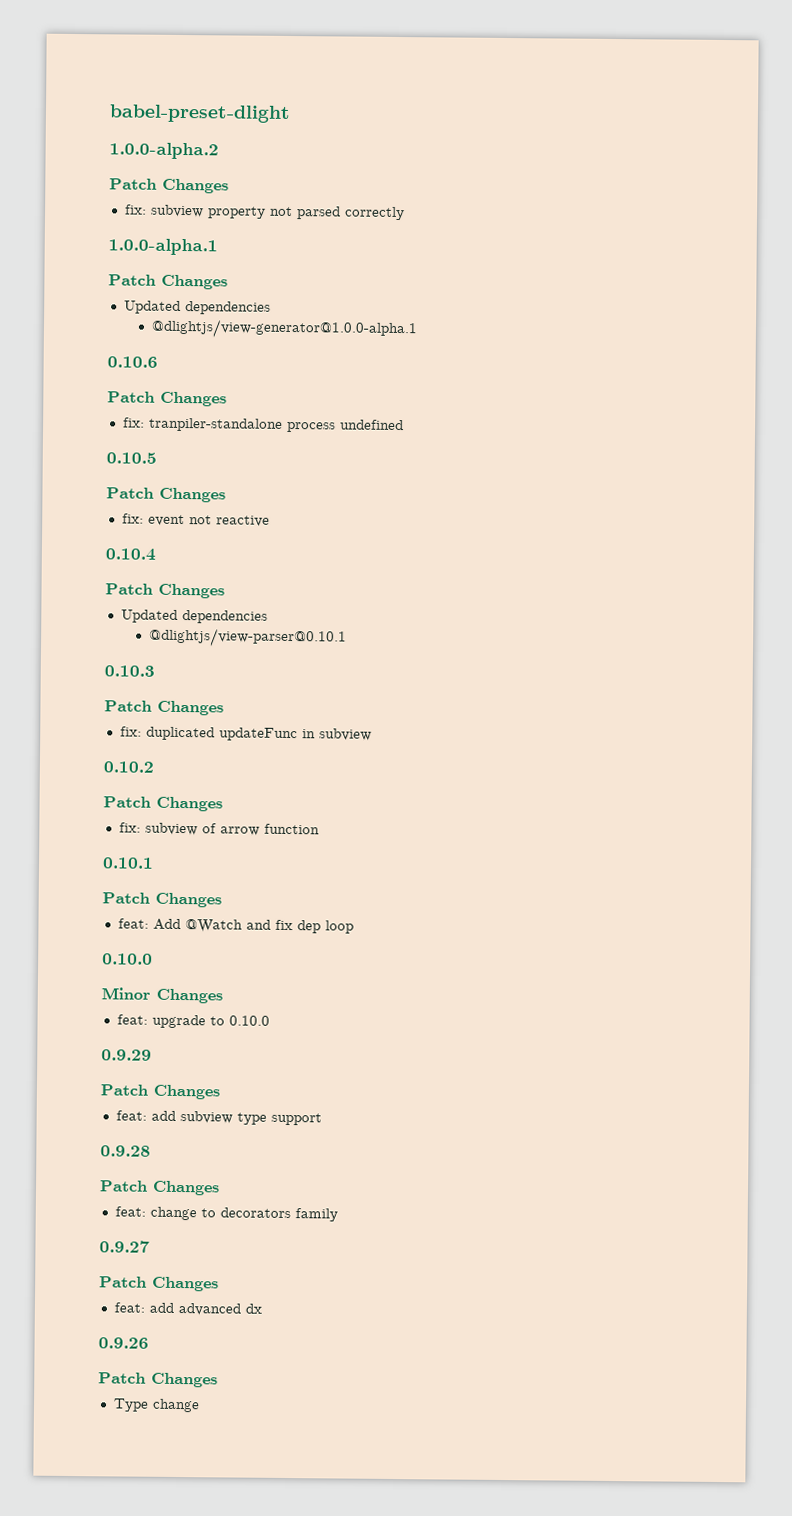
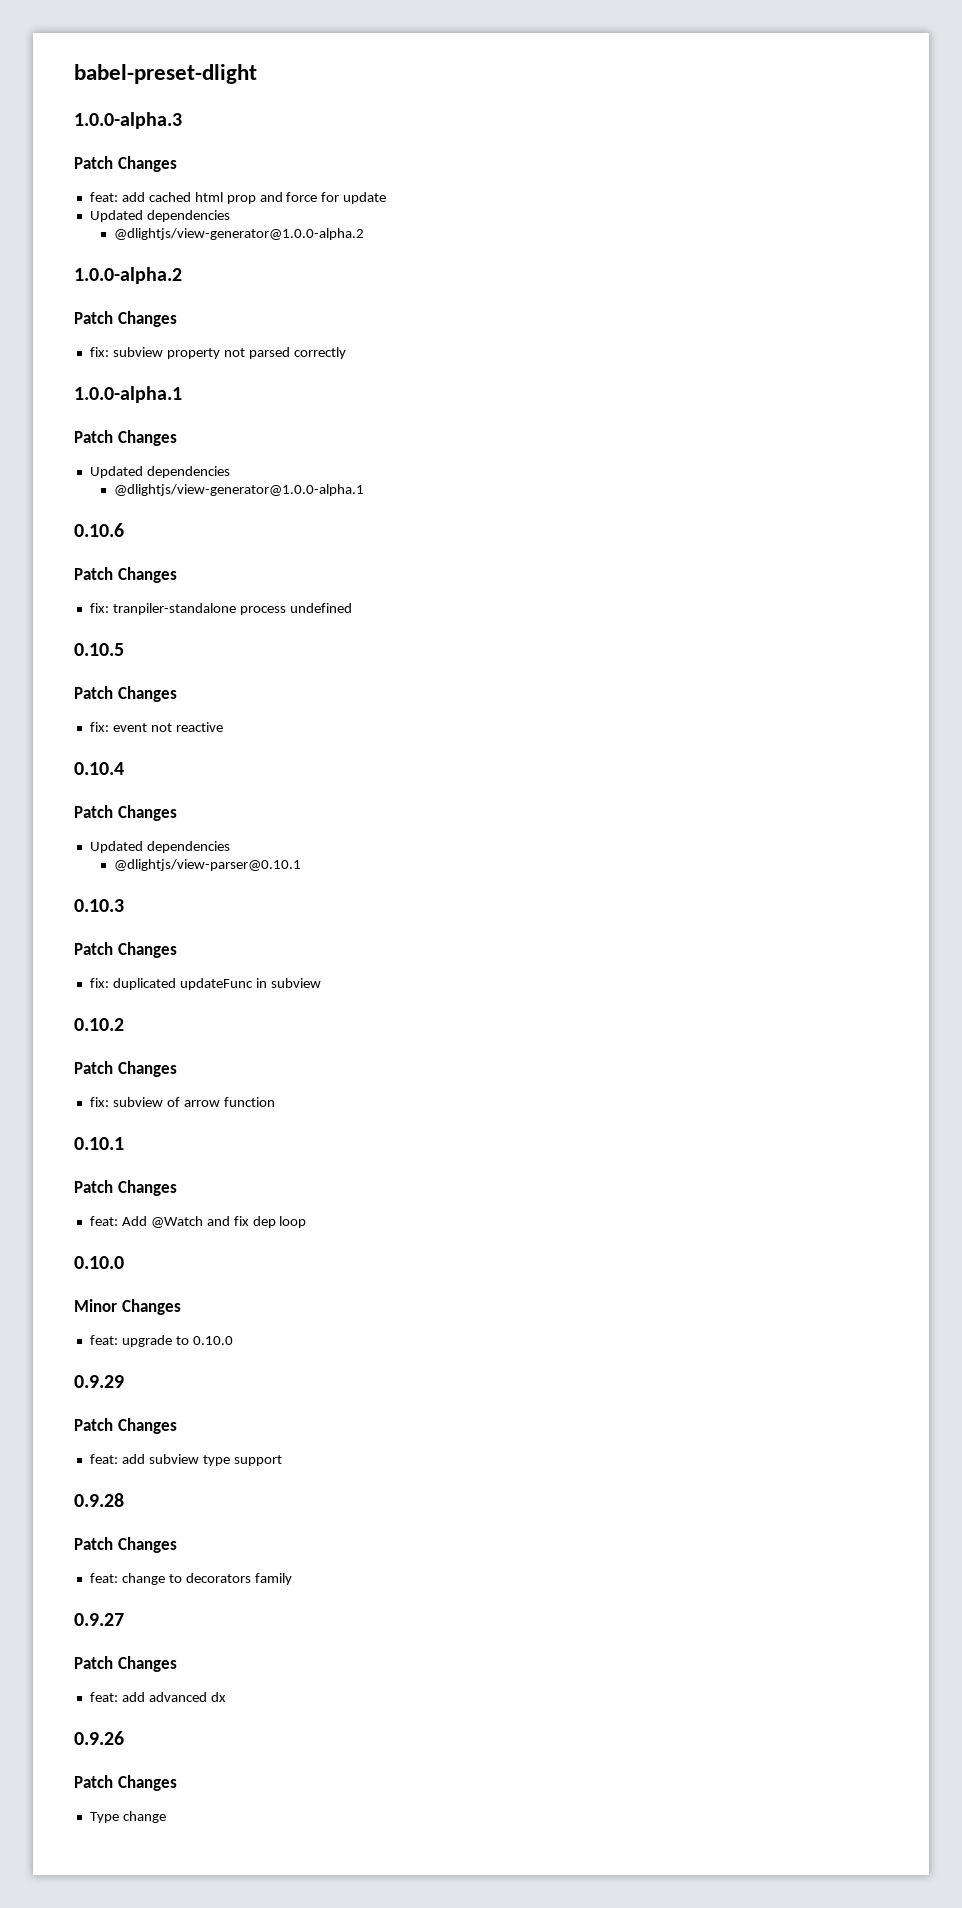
(291, 113) none -> [74,112,182,129] [74,156,177,172] [89,192,387,204] [89,210,230,222] [114,228,365,240] // 1.0.0-alpha.3 // Patch Changes // feat: add cached html prop and force for update // Updated dependencies // @dlightjs/view-generator@1.0.0-alpha.2

